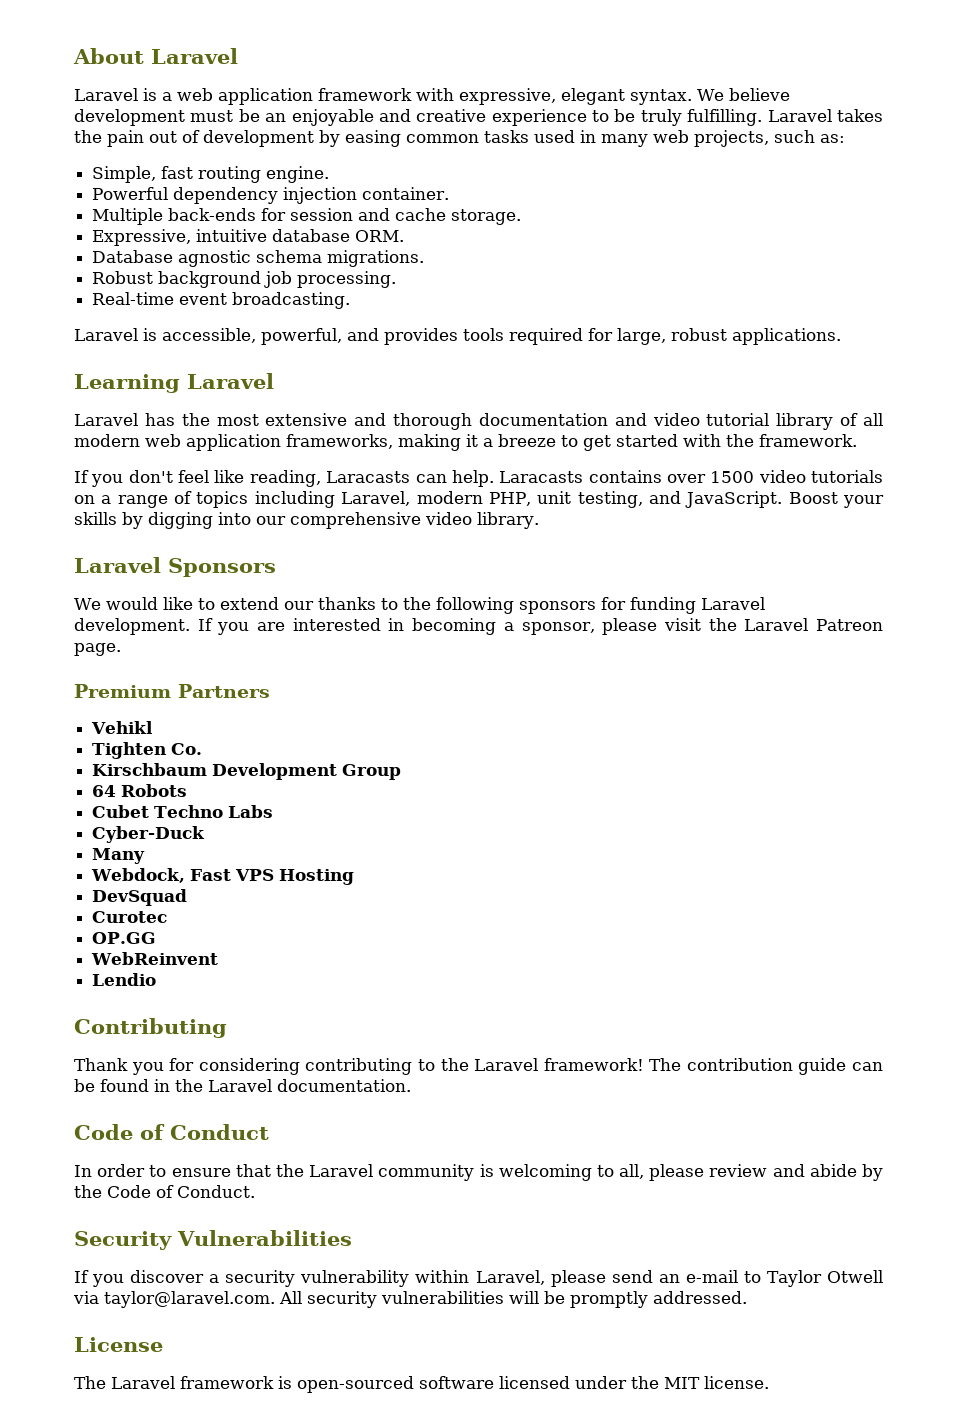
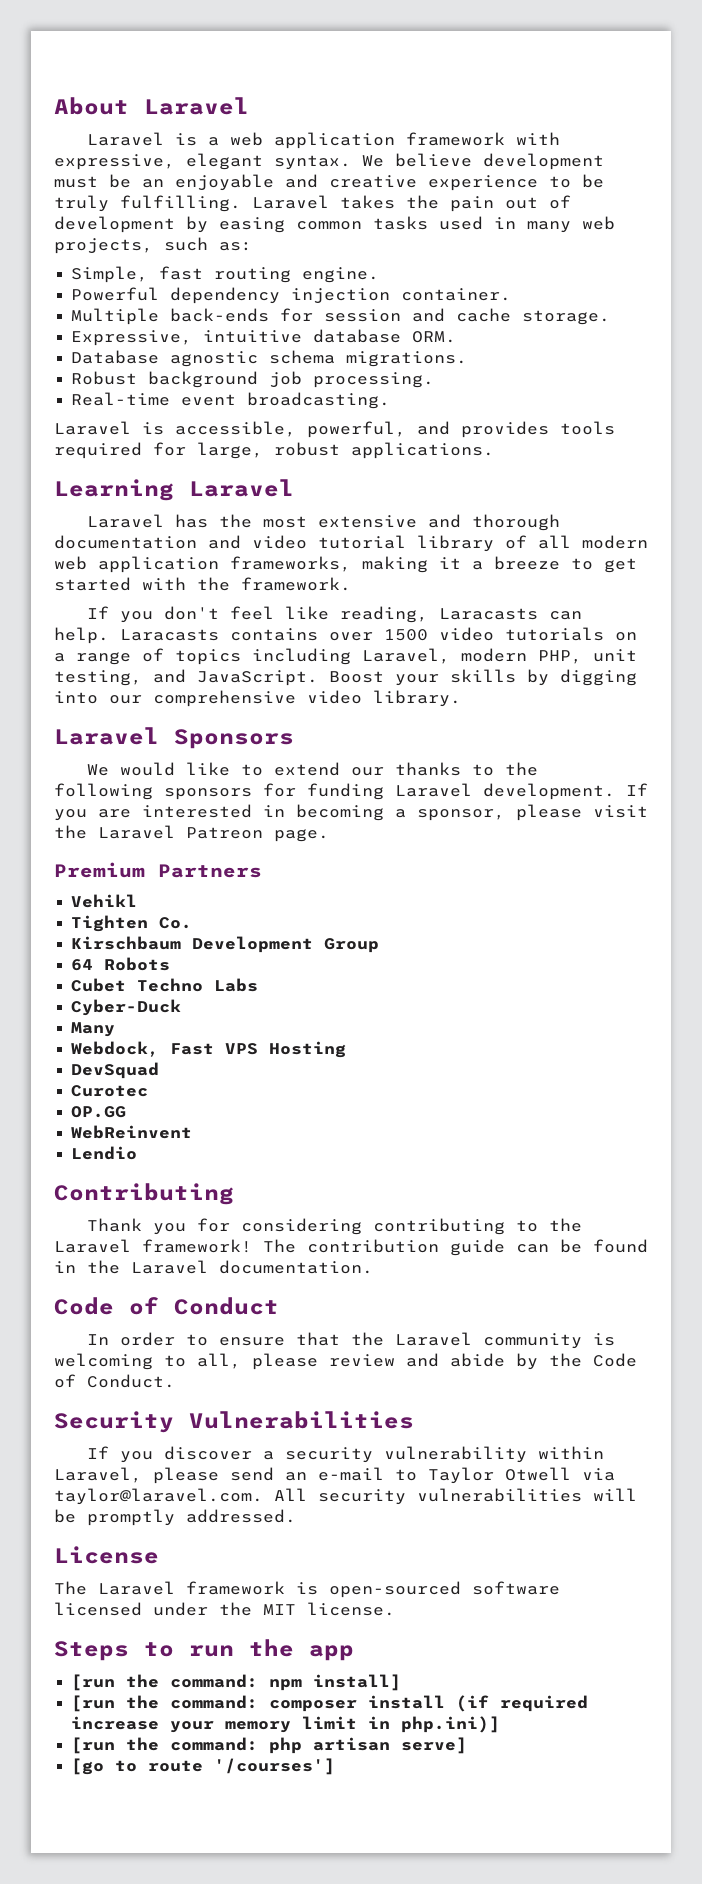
(769, 1382) none -> [54,1639,354,1661] [71,1674,402,1691] [71,1695,589,1712] [71,1716,501,1733] [71,1737,468,1754] [71,1758,336,1775] // Steps to run the app // [run the command: npm install] // [run the command: composer install (if required increase your memory limit in php.ini)] // [run the command: php artisan serve] // [go to route '/courses']

